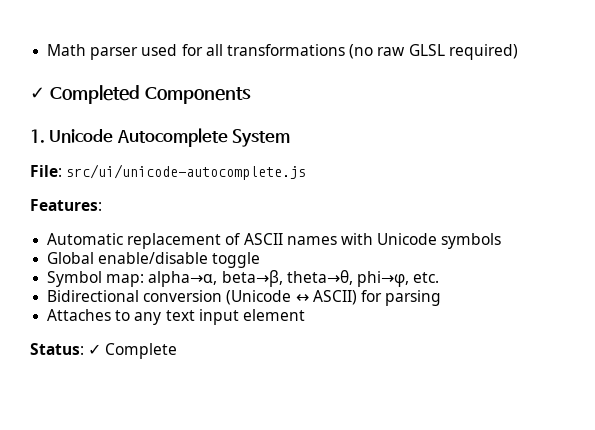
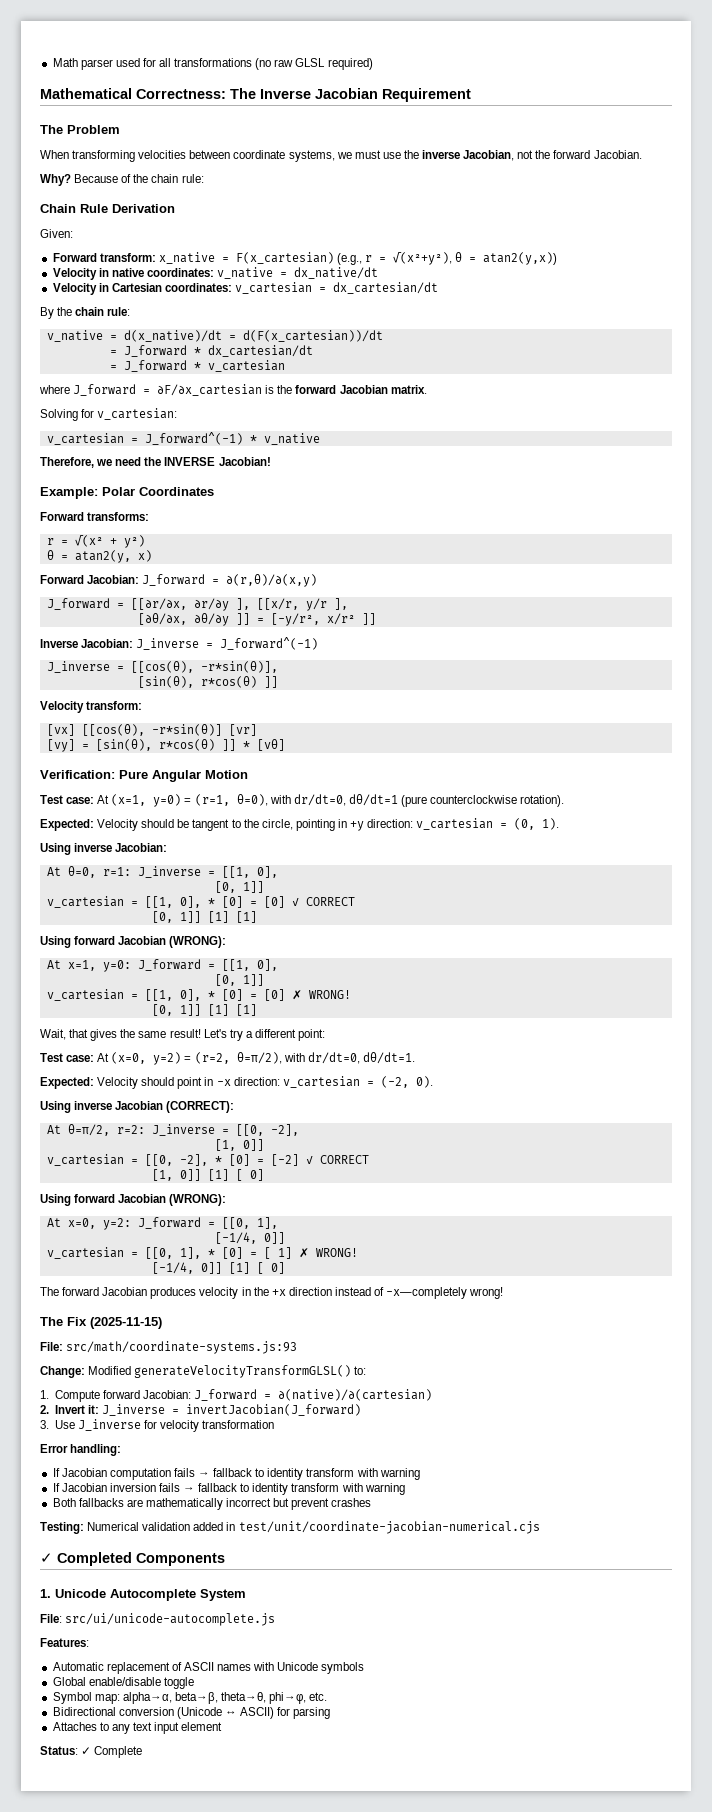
(518, 52) none -> [40,88,471,102] [40,125,120,134] [40,150,642,162] [40,174,204,186] [40,204,175,213] [40,229,73,238] [52,252,558,265] [52,267,379,280] [52,282,439,295] [40,307,131,319] [46,330,383,342] [109,345,313,357] [109,360,285,372] [39,384,427,396] [40,408,178,421] [46,432,320,445] [40,457,271,468] [40,487,214,499] [40,512,150,521] [46,535,145,548] [46,550,152,563] [40,574,318,587] [46,598,348,611] [137,613,376,626] [40,637,319,650] [46,661,278,673] [137,676,278,688] [40,701,143,713] [46,724,257,736] [46,739,285,752] [40,770,248,782] [40,794,565,807] [40,818,560,831] [40,843,168,855] [46,866,278,878] [214,881,264,893] [46,896,355,908] [151,911,257,923] [40,936,227,948] [46,959,278,972] [214,974,264,986] [46,989,351,1001] [151,1004,257,1016] [40,1029,326,1041] [40,1052,415,1065] [40,1076,433,1089] [40,1101,235,1113] [46,1124,299,1136] [214,1139,264,1151] [46,1154,369,1166] [151,1169,264,1181] [40,1194,227,1206] [46,1217,278,1230] [214,1232,285,1244] [46,1247,358,1259] [151,1262,285,1274] [40,1287,504,1299] [40,1317,162,1329] [40,1341,298,1354] [40,1365,367,1378] [40,1389,433,1402] [40,1404,361,1416] [40,1419,275,1432] [40,1444,122,1456] [52,1468,420,1480] [52,1483,405,1495] [52,1498,372,1510] [40,1521,540,1534] // Mathematical Correctness: The Inverse Jacobian Requirement // The Problem // When transforming velocities between coordinate systems, we must use the inverse Jacobian, not the forward Jacobian. // Why? Because of the chain rule: // Chain Rule Derivation // Given: // Forward transform: x_native = F(x_cartesian) (e.g., r = √(x²+y²), θ = atan2(y,x)) // Velocity in native coordinates: v_native = dx_native/dt // Velocity in Cartesian coordinates: v_cartesian = dx_cartesian/dt // By the chain rule: // v_native = d(x_native)/dt = d(F(x_cartesian))/dt // = J_forward * dx_cartesian/dt // = J_forward * v_cartesian // where J_forward = ∂F/∂x_cartesian is the forward Jacobian matrix. // Solving for v_cartesian: // v_cartesian = J_forward^(-1) * v_native // Therefore, we need the INVERSE Jacobian! // Example: Polar Coordinates // Forward transforms: // r = √(x² + y²) // θ = atan2(y, x) // Forward Jacobian: J_forward = ∂(r,θ)/∂(x,y) // J_forward = [[∂r/∂x, ∂r/∂y ], [[x/r, y/r ], // [∂θ/∂x, ∂θ/∂y ]] = [-y/r², x/r² ]] // Inverse Jacobian: J_inverse = J_forward^(-1) // J_inverse = [[cos(θ), -r*sin(θ)], // [sin(θ), r*cos(θ) ]] // Velocity transform: // [vx] [[cos(θ), -r*sin(θ)] [vr] // [vy] = [sin(θ), r*cos(θ) ]] * [vθ] // Verification: Pure Angular Motion // Test case: At (x=1, y=0) = (r=1, θ=0), with dr/dt=0, dθ/dt=1 (pure counterclockwise rotation). // Expected: Velocity should be tangent to the circle, pointing in +y direction: v_cartesian = (0, 1). // Using inverse Jacobian: // At θ=0, r=1: J_inverse = [[1, 0], // [0, 1]] // v_cartesian = [[1, 0], * [0] = [0] ✓ CORRECT // [0, 1]] [1] [1] // Using forward Jacobian (WRONG): // At x=1, y=0: J_forward = [[1, 0], // [0, 1]] // v_cartesian = [[1, 0], * [0] = [0] ✗ WRONG! // [0, 1]] [1] [1] // Wait, that gives the same result! Let's try a different point: // Test case: At (x=0, y=2) = (r=2, θ=π/2), with dr/dt=0, dθ/dt=1. // Expected: Velocity should point in -x direction: v_cartesian = (-2, 0). // Using inverse Jacobian (CORRECT): // At θ=π/2, r=2: J_inverse = [[0, -2], // [1, 0]] // v_cartesian = [[0, -2], * [0] = [-2] ✓ CORRECT // [1, 0]] [1] [ 0] // Using forward Jacobian (WRONG): // At x=0, y=2: J_forward = [[0, 1], // [-1/4, 0]] // v_cartesian = [[0, 1], * [0] = [ 1] ✗ WRONG! // [-1/4, 0]] [1] [ 0] // The forward Jacobian produces velocity in the +x direction instead of -x—completely wrong! // The Fix (2025-11-15) // File: src/math/coordinate-systems.js:93 // Change: Modified generateVelocityTransformGLSL() to: // 1. Compute forward Jacobian: J_forward = ∂(native)/∂(cartesian) // 2. Invert it: J_inverse = invertJacobian(J_forward) // 3. Use J_inverse for velocity transformation // Error handling: // If Jacobian computation fails → fallback to identity transform with warning // If Jacobian inversion fails → fallback to identity transform with warning // Both fallbacks are mathematically incorrect but prevent crashes // Testing: Numerical validation added in test/unit/coordinate-jacobian-numerical.cjs

